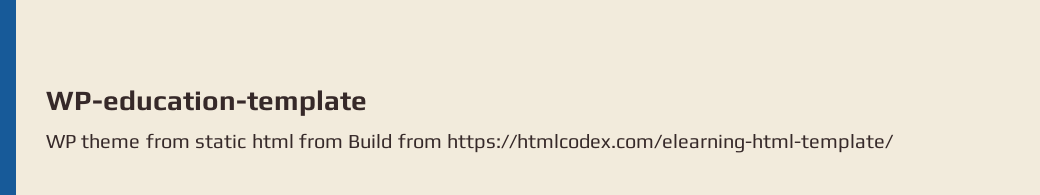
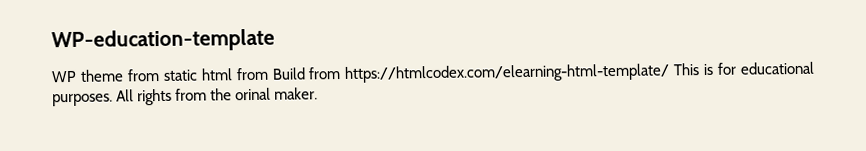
(895, 143) none -> [673,61,815,76] [52,87,319,107] This is for educational purposes. All rights from the orinal maker.

